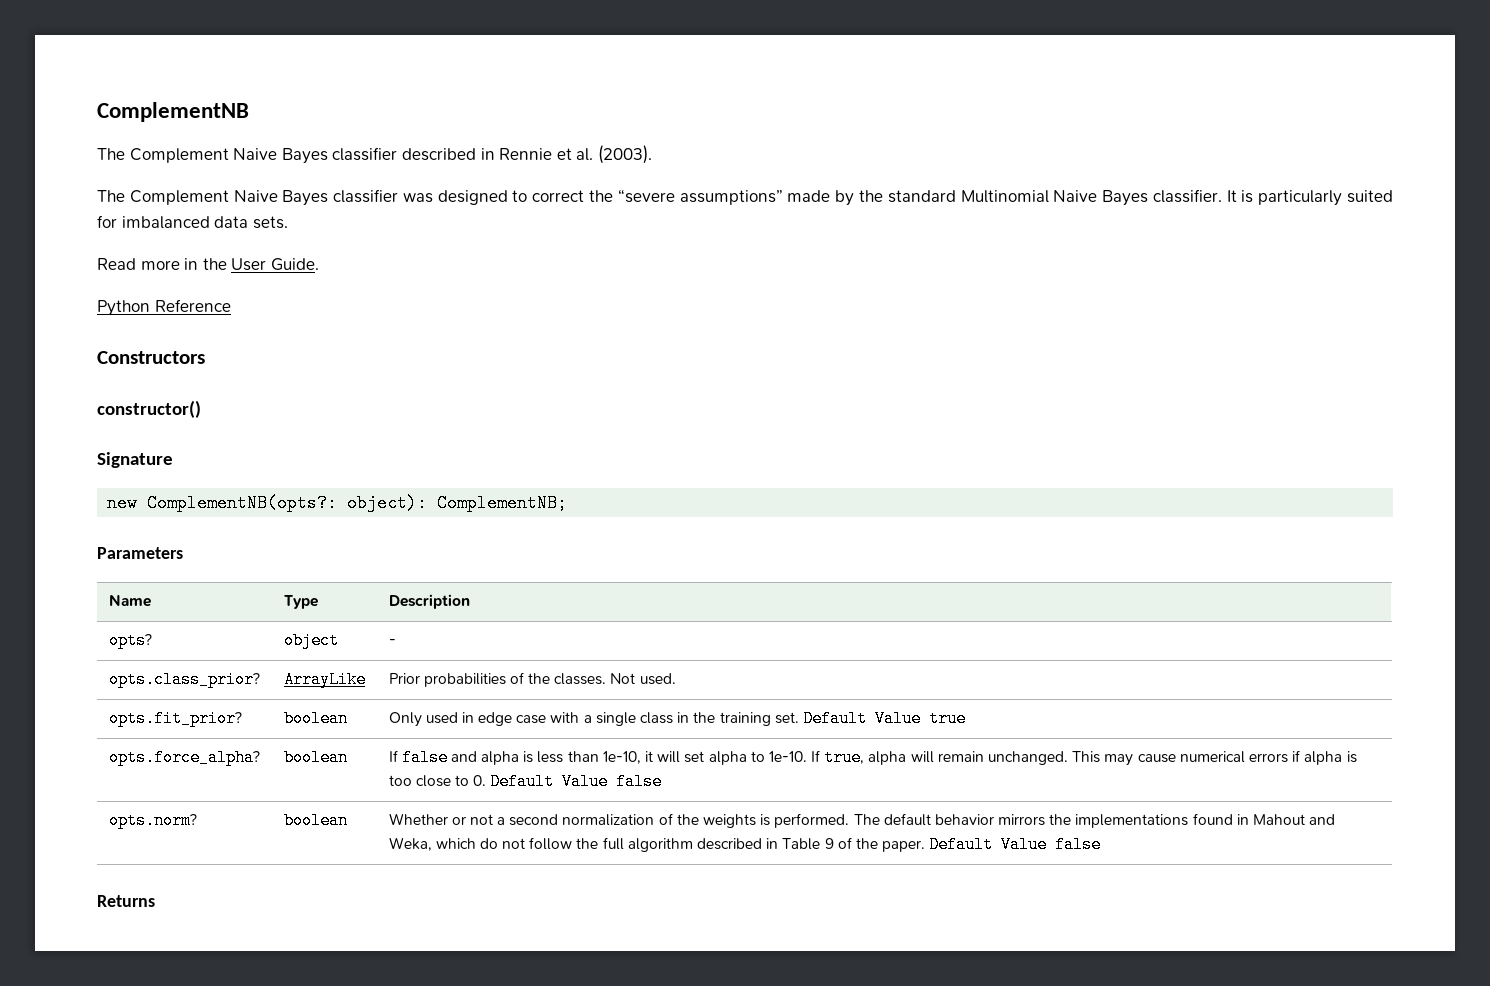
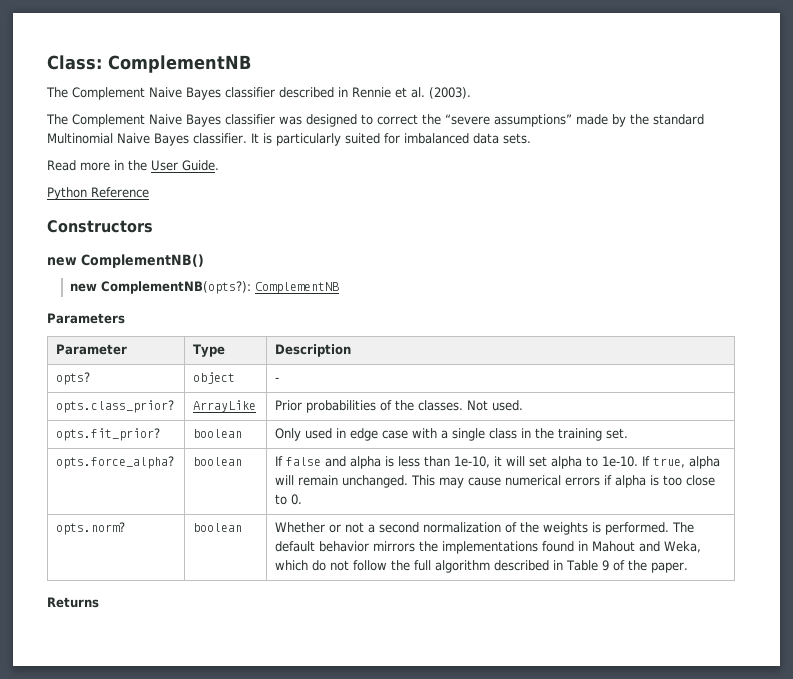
(97, 112) none -> [47,55,102,70] Class:
[97,400,201,418] [97,452,173,468] [107,494,568,512] constructor() // Signature // new ComplementNB(opts?: object): ComplementNB; -> [47,254,204,268] [70,281,340,294] new ComplementNB() // new ComplementNB(opts?): ComplementNB
[108,595,151,607] Name -> [56,344,128,355] Parameter
[802,710,966,727] Default Value true -> (629, 433) none
[490,773,663,790] Default Value false -> (303, 499) none
[929,836,1102,853] Default Value false -> (689, 567) none

